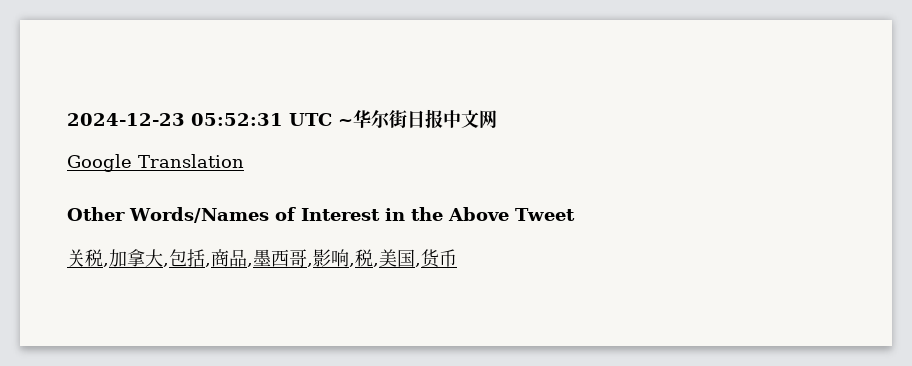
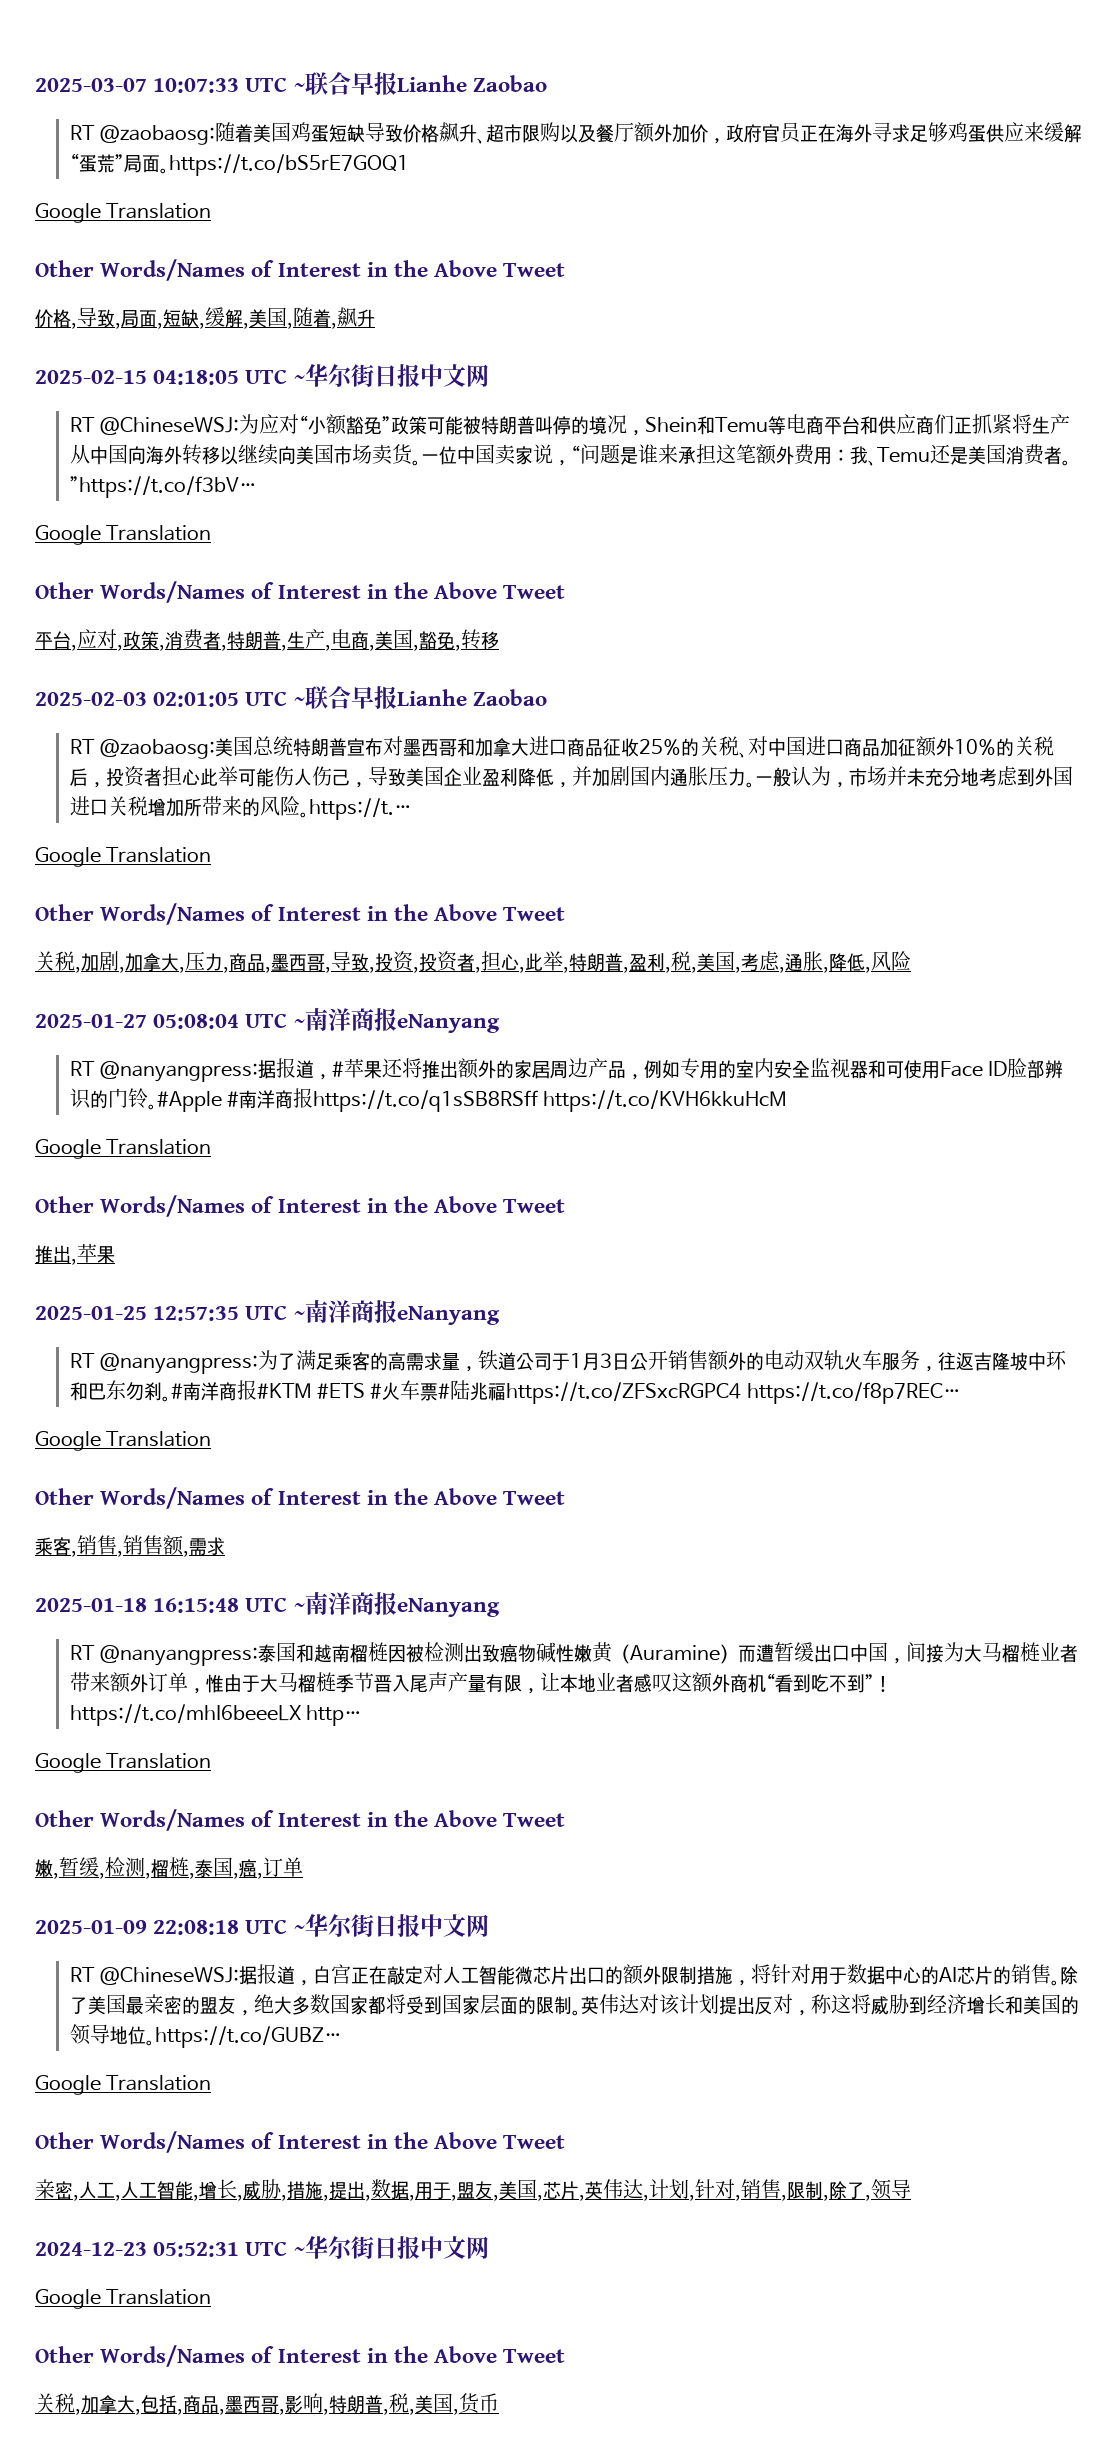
(67, 119) none -> [35,72,547,95] [69,122,1082,145] [69,153,409,176] [35,203,212,223] [35,259,566,281] [35,307,375,329] [35,364,489,387] [69,414,1070,436] [69,444,1071,466] [69,476,257,498] [35,525,212,545] [35,581,566,603] [35,629,499,651] [35,686,547,709] [69,736,1054,759] [69,766,1073,788] [69,796,412,820] [35,847,212,867] [35,903,566,925] [35,951,911,973] [35,1008,500,1033] [69,1058,1064,1082] [69,1088,788,1112] [35,1139,212,1159] [35,1195,566,1217] [35,1243,115,1265] [35,1300,500,1325] [69,1350,1067,1374] [69,1380,961,1404] [35,1431,212,1451] [35,1487,566,1509] [35,1535,225,1557] [35,1592,500,1617] [69,1642,1078,1666] [69,1672,892,1694] [69,1704,362,1726] [35,1753,212,1773] [35,1809,566,1831] [35,1857,303,1879] [35,1914,489,1937] [69,1964,1078,1986] [69,1994,1079,2016] [69,2024,342,2048] [35,2075,212,2095] [35,2131,566,2153] [35,2179,911,2201] 2025-03-07 10:07:33 UTC ~联合早报Lianhe Zaobao // RT @zaobaosg:随着美国鸡蛋短缺导致价格飙升、超市限购以及餐厅额外加价，政府官员正在海外寻求足够鸡蛋供应来缓解“蛋荒”局面。https://t.co/bS5rE7GOQ1 // Google Translation // Other Words/Names of Interest in the Above Tweet // 价格,导致,局面,短缺,缓解,美国,随着,飙升 // 2025-02-15 04:18:05 UTC ~华尔街日报中文网 // RT @ChineseWSJ:为应对“小额豁免”政策可能被特朗普叫停的境况，Shein和Temu等电商平台和供应商们正抓紧将生产从中国向海外转移以继续向美国市场卖货。一位中国卖家说，“问题是谁来承担这笔额外费用：我、Temu还是美国消费者。”https://t.co/f3bV… // Google Translation // Other Words/Names of Interest in the Above Tweet // 平台,应对,政策,消费者,特朗普,生产,电商,美国,豁免,转移 // 2025-02-03 02:01:05 UTC ~联合早报Lianhe Zaobao // RT @zaobaosg:美国总统特朗普宣布对墨西哥和加拿大进口商品征收25%的关税、对中国进口商品加征额外10%的关税后，投资者担心此举可能伤人伤己，导致美国企业盈利降低，并加剧国内通胀压力。一般认为，市场并未充分地考虑到外国进口关税增加所带来的风险。https://t.… // Google Translation // Other Words/Names of Interest in the Above Tweet // 关税,加剧,加拿大,压力,商品,墨西哥,导致,投资,投资者,担心,此举,特朗普,盈利,税,美国,考虑,通胀,降低,风险 // 2025-01-27 05:08:04 UTC ~南洋商报eNanyang // RT @nanyangpress:据报道，#苹果还将推出额外的家居周边产品，例如专用的室内安全监视器和可使用Face ID脸部辨识的门铃。#Apple #南洋商报https://t.co/q1sSB8RSff https://t.co/KVH6kkuHcM // Google Translation // Other Words/Names of Interest in the Above Tweet // 推出,苹果 // 2025-01-25 12:57:35 UTC ~南洋商报eNanyang // RT @nanyangpress:为了满足乘客的高需求量，铁道公司于1月3日公开销售额外的电动双轨火车服务，往返吉隆坡中环和巴东勿刹。#南洋商报#KTM #ETS #火车票#陆兆福https://t.co/ZFSxcRGPC4 https://t.co/f8p7REC… // Google Translation // Other Words/Names of Interest in the Above Tweet // 乘客,销售,销售额,需求 // 2025-01-18 16:15:48 UTC ~南洋商报eNanyang // RT @nanyangpress:泰国和越南榴梿因被检测出致癌物碱性嫩黄（Auramine）而遭暂缓出口中国，间接为大马榴梿业者带来额外订单，惟由于大马榴梿季节晋入尾声产量有限，让本地业者感叹这额外商机“看到吃不到”！https://t.co/mhI6beeeLX http… // Google Translation // Other Words/Names of Interest in the Above Tweet // 嫩,暂缓,检测,榴梿,泰国,癌,订单 // 2025-01-09 22:08:18 UTC ~华尔街日报中文网 // RT @ChineseWSJ:据报道，白宫正在敲定对人工智能微芯片出口的额外限制措施，将针对用于数据中心的AI芯片的销售。除了美国最亲密的盟友，绝大多数国家都将受到国家层面的限制。英伟达对该计划提出反对，称这将威胁到经济增长和美国的领导地位。https://t.co/GUBZ… // Google Translation // Other Words/Names of Interest in the Above Tweet // 亲密,人工,人工智能,增长,威胁,措施,提出,数据,用于,盟友,美国,芯片,英伟达,计划,针对,销售,限制,除了,领导 //
(355, 265) none -> [329,2395,389,2415] 特朗普,

